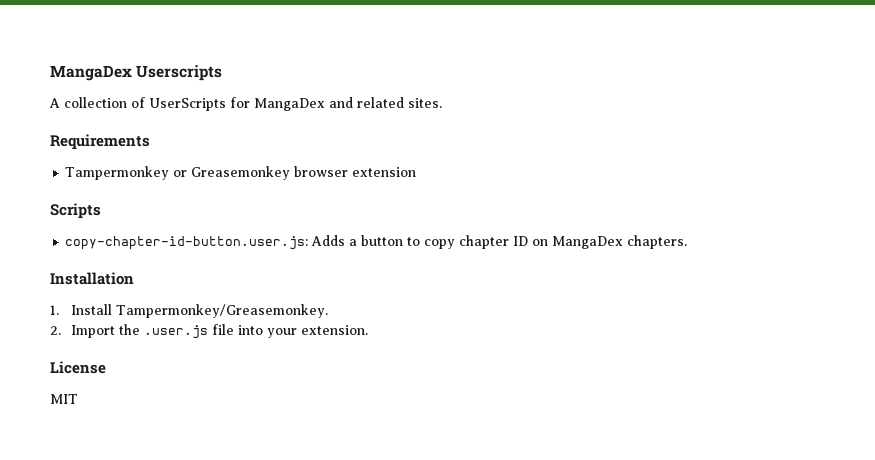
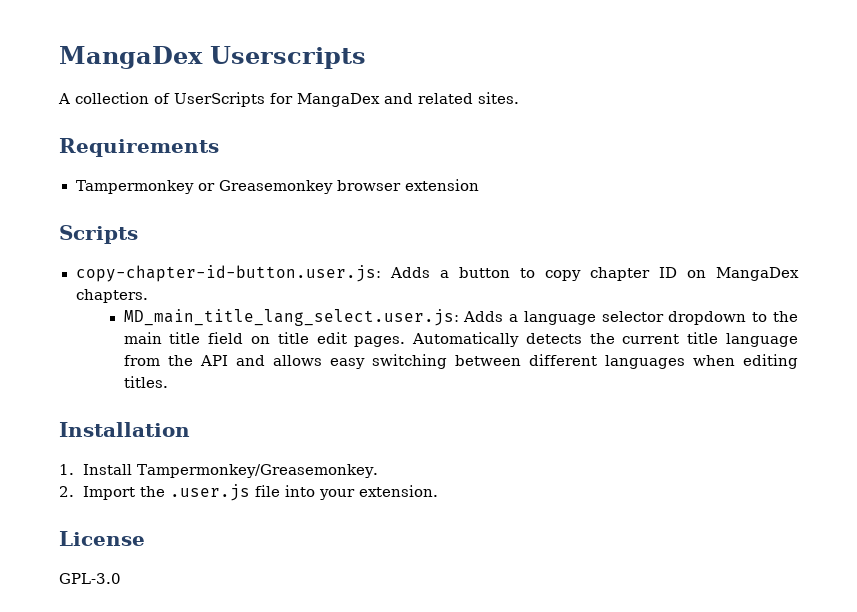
(688, 242) none -> [123,309,798,326] [123,332,799,347] [123,354,799,369] [123,376,168,388] // MD_main_title_lang_select.user.js: Adds a language selector dropdown to the main title field on title edit pages. Automatically detects the current title language from the API and allows easy switching between different languages when editing titles.
[50,394,78,404] MIT -> [59,573,121,584] GPL-3.0

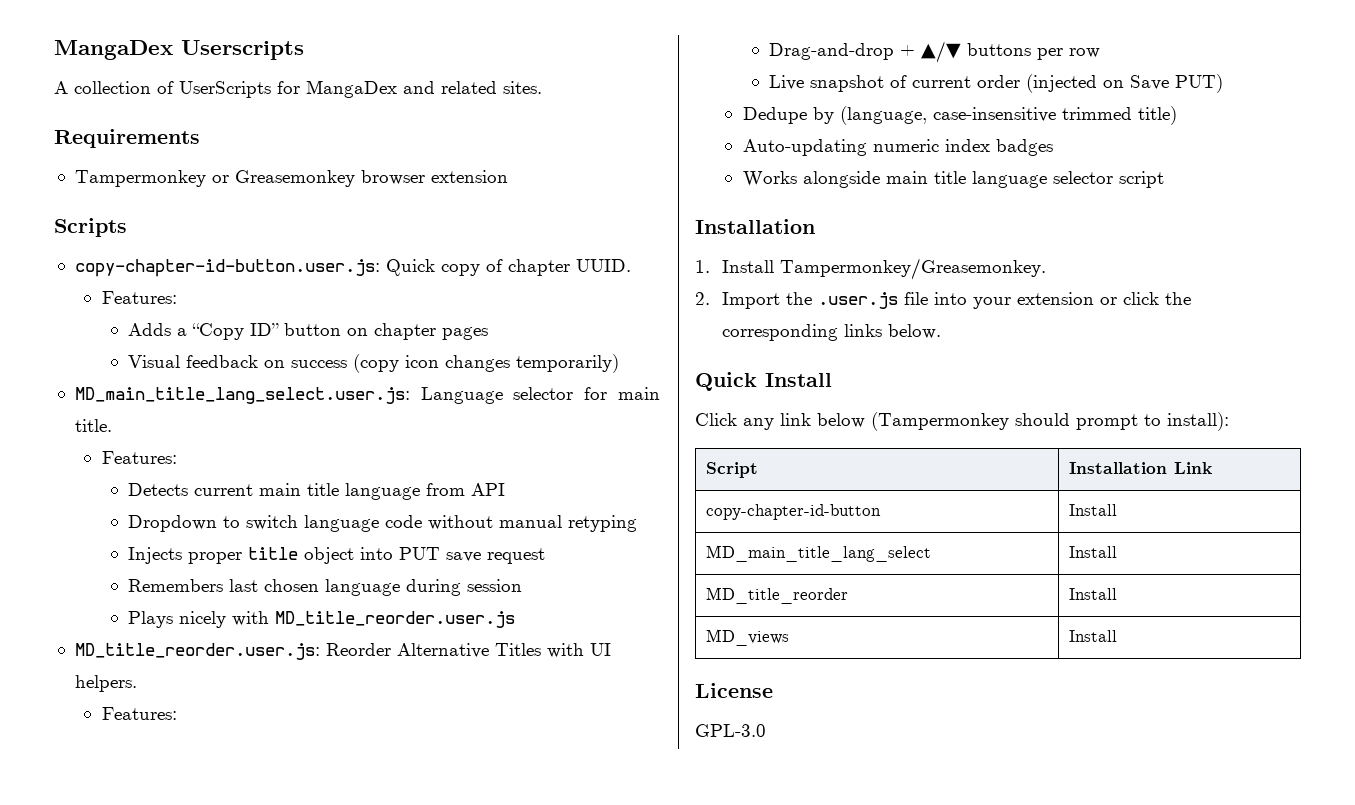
[389,267,799,281] [75,289,148,303] [123,309,798,326] [123,332,680,347] Adds a button to copy chapter ID on MangaDex chapters. // MD_main_title_lang_select.user.js: Adds a language selector dropdown to the main title field on title edit pages. Automatically detects the current -> [385,259,631,276] [101,291,177,304] [128,323,489,340] [128,354,620,373] [74,387,660,404] [74,419,112,432] [101,451,177,464] [128,483,302,496] Quick copy of chapter UUID. // Features: // Adds a “Copy ID” button on chapter pages // Visual feedback on success (copy icon changes temporarily) // MD_main_title_lang_select.user.js: Language selector for main title. // Features: // Detects current main
[167,355,193,366] the -> (466, 489) none
[235,354,799,369] [123,376,168,388] and allows easy switching between different languages when editing titles. -> [128,515,638,532] [128,547,546,564] [128,579,523,596] [128,611,516,628] [74,643,611,660] [74,675,137,692] [101,707,177,720] [769,41,1101,63] [769,74,1224,93] [742,106,1177,125] [742,139,1053,156] [742,171,1164,188] // Dropdown to switch language code without manual retyping // Injects proper title object into PUT save request // Remembers last chosen language during session // Plays nicely with MD_title_reorder.user.js // MD_title_reorder.user.js: Reorder Alternative Titles with UI helpers. // Features: // Drag-and-drop + ▲/▼ buttons per row // Live snapshot of current order (injected on Save PUT) // Dedupe by (language, case-insensitive trimmed title) // Auto-updating numeric index badges // Works alongside main title language selector script
[359,485,439,497] extension. -> [1016,292,1191,305] [721,324,941,341] [695,372,832,391] [695,412,1229,431] [705,462,758,478] [1068,462,1212,474] [705,504,881,520] [1068,504,1117,516] [705,545,931,562] [1068,546,1117,558] [705,587,848,604] [1068,588,1117,600] [705,629,789,646] [1068,630,1117,642] extension or click the corresponding links below. // Quick Install // Click any link below (Tampermonkey should prompt to install): // Script | Installation Link // copy-chapter-id-button | Install // MD_main_title_lang_select | Install // MD_title_reorder | Install // MD_views | Install

